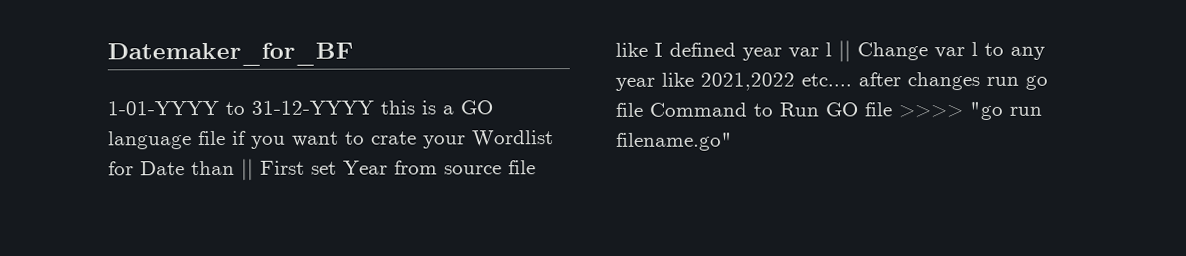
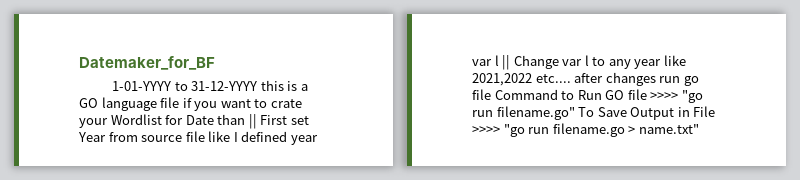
(733, 141) none -> [578,106,716,120] [472,123,699,137] To Save Output in File >>>> "go run filename.go > name.txt"

